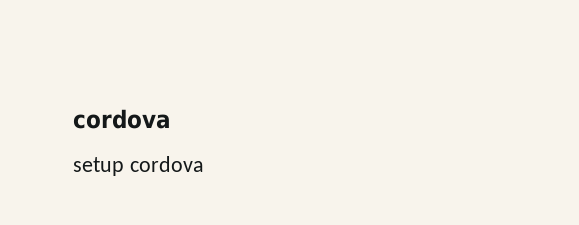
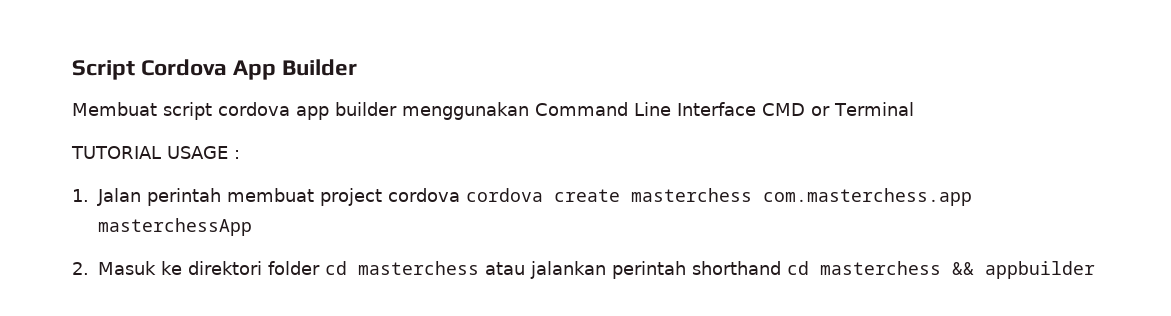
[73,109,171,129] [73,156,204,176] cordova // setup cordova -> [72,59,358,80] [72,102,914,120] [71,146,240,159] [72,188,972,206] [98,218,252,236] [72,261,1095,279] Script Cordova App Builder // Membuat script cordova app builder menggunakan Command Line Interface CMD or Terminal // TUTORIAL USAGE : // 1. Jalan perintah membuat project cordova cordova create masterchess com.masterchess.app masterchessApp // 2. Masuk ke direktori folder cd masterchess atau jalankan perintah shorthand cd masterchess && appbuilder

